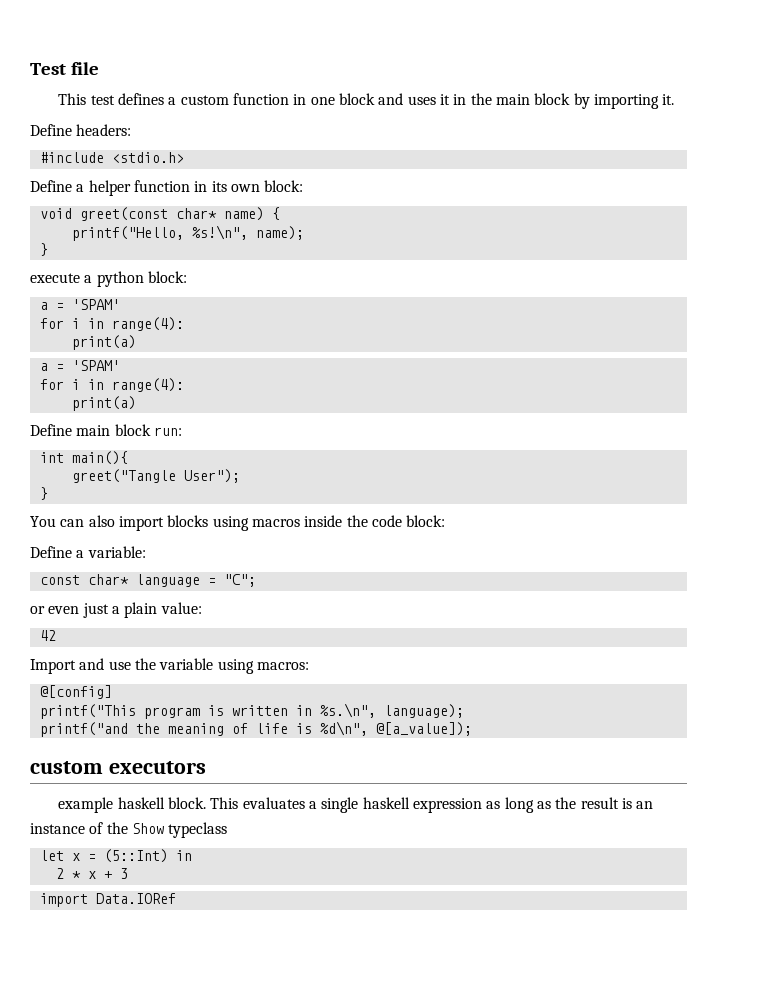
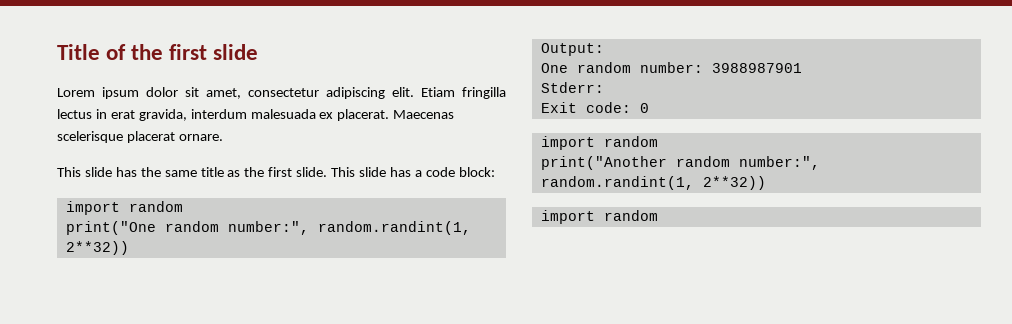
[30,62,99,75] [58,93,675,109] [30,124,132,136] [39,152,184,163] [30,180,304,196] [39,207,280,221] [71,225,304,241] [39,243,48,256] [30,271,187,287] [39,299,120,310] [39,317,184,331] [71,335,136,350] [39,360,120,371] [39,378,184,392] [71,396,136,411] [30,424,182,436] [39,451,128,465] [71,469,240,483] [39,487,48,500] [30,515,446,531] [30,546,146,558] [39,574,256,587] [30,602,202,618] [39,630,56,641] [30,658,309,674] [39,685,112,699] [39,703,464,719] [39,721,472,737] [30,761,206,774] [58,797,654,813] [30,822,228,838] [39,849,192,863] [55,868,128,879] [39,893,176,907] Test file // This test defines a custom function in one block and uses it in the main block by importing it. // Define headers: // #include <stdio.h> // Define a helper function in its own block: // void greet(const char* name) { // printf("Hello, %s!\n", name); // } // execute a python block: // a = 'SPAM' // for i in range(4): // print(a) // a = 'SPAM' // for i in range(4): // print(a) // Define main block run: // int main(){ // greet("Tangle User"); // } // You can also import blocks using macros inside the code block: // Define a variable: // const char* language = "C"; // or even just a plain value: // 42 // Import and use the variable using macros: // @[config] // printf("This program is written in %s.\n", language); // printf("and the meaning of life is %d\n", @[a_value]); // custom executors // example haskell block. This evaluates a single haskell expression as long as the result is an instance of the Show typeclass // let x = (5::Int) in // 2 * x + 3 // import Data.IORef -> [57,44,259,60] [57,87,506,99] [57,109,455,121] [57,131,223,143] [57,167,495,177] [65,201,183,215] [65,221,471,235] [65,241,129,255] [540,43,604,56] [540,62,802,73] [540,82,604,93] [540,102,649,113] [540,136,658,150] [540,156,820,170] [540,176,766,190] [540,210,658,224] Title of the first slide // Lorem ipsum dolor sit amet, consectetur adipiscing elit. Etiam fringilla lectus in erat gravida, interdum malesuada ex placerat. Maecenas scelerisque placerat ornare. // This slide has the same title as the first slide. This slide has a code block: // import random // print("One random number:", random.randint(1, 2**32)) // Output: // One random number: 3988987901 // Stderr: // Exit code: 0 // import random // print("Another random number:", random.randint(1, 2**32)) // import random

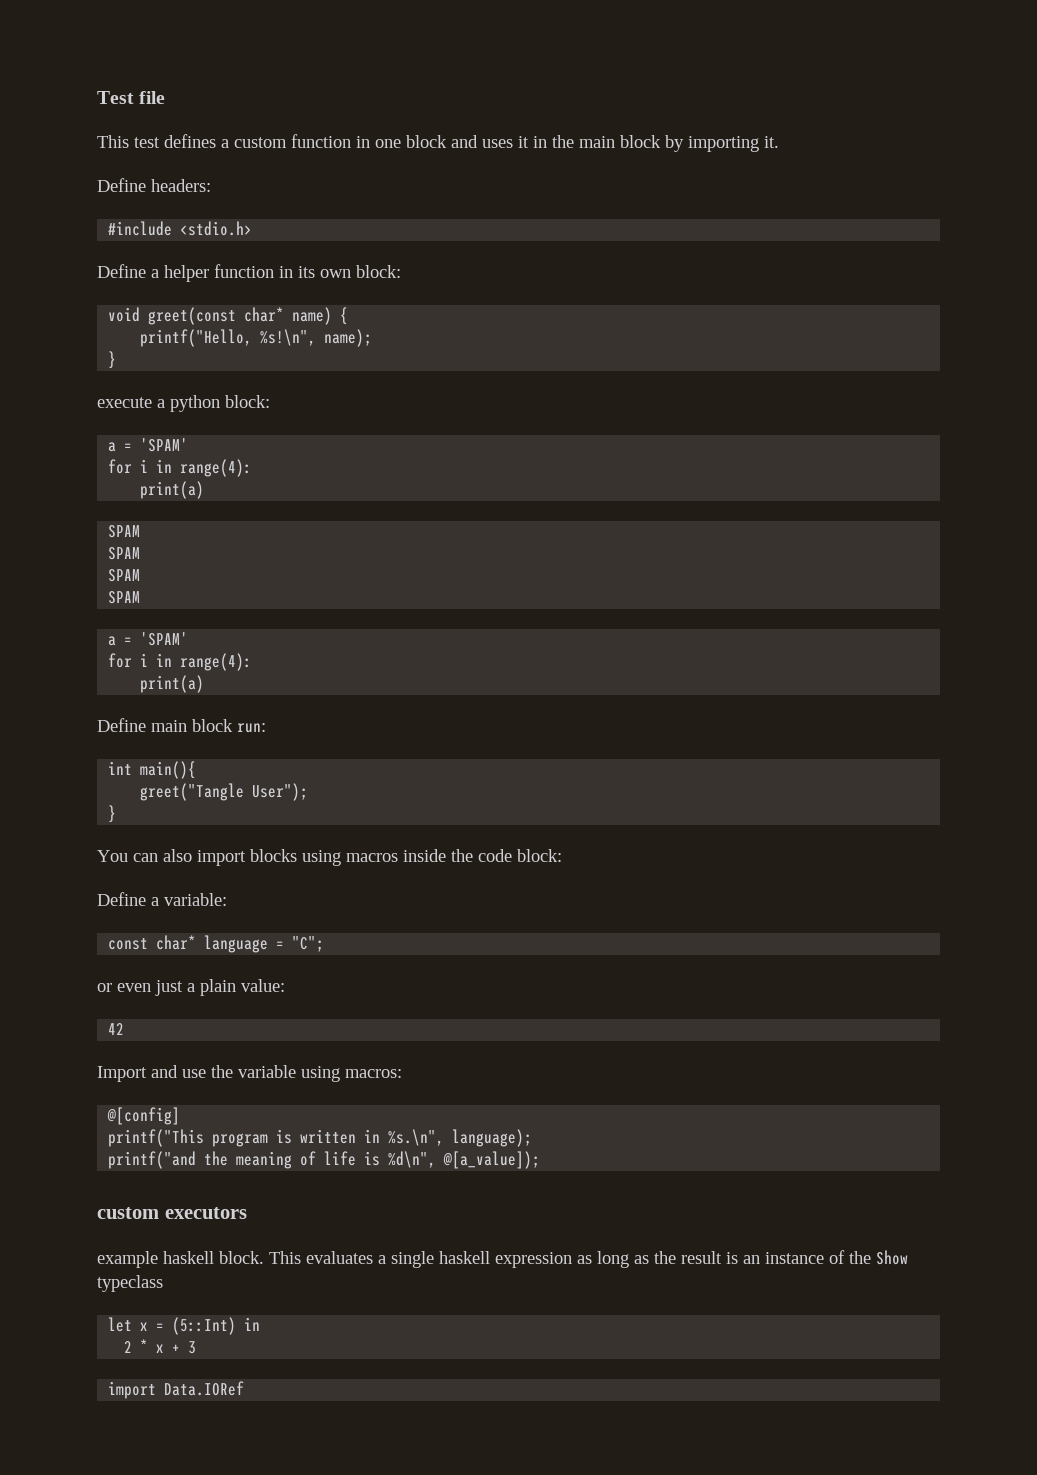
[57,44,259,60] [57,87,506,99] [57,109,455,121] [57,131,223,143] [57,167,495,177] [65,201,183,215] [65,221,471,235] [65,241,129,255] [540,43,604,56] [540,62,802,73] [540,82,604,93] [540,102,649,113] [540,136,658,150] [540,156,820,170] [540,176,766,190] [540,210,658,224] Title of the first slide // Lorem ipsum dolor sit amet, consectetur adipiscing elit. Etiam fringilla lectus in erat gravida, interdum malesuada ex placerat. Maecenas scelerisque placerat ornare. // This slide has the same title as the first slide. This slide has a code block: // import random // print("One random number:", random.randint(1, 2**32)) // Output: // One random number: 3988987901 // Stderr: // Exit code: 0 // import random // print("Another random number:", random.randint(1, 2**32)) // import random -> [97,91,166,104] [97,134,779,152] [97,178,211,192] [108,221,253,236] [97,264,401,282] [108,307,349,325] [140,329,373,347] [108,351,117,369] [97,395,270,412] [108,438,189,452] [108,459,253,477] [140,481,205,499] [108,525,141,538] [108,547,141,560] [108,569,141,582] [108,591,141,604] [108,632,189,646] [108,653,253,671] [140,675,205,693] [97,718,266,733] [108,761,197,779] [140,783,309,801] [108,805,117,823] [97,849,562,866] [97,892,227,906] [108,935,325,953] [97,979,285,996] [108,1023,125,1035] [97,1065,402,1082] [107,1107,181,1125] [108,1129,533,1147] [108,1151,541,1169] [97,1207,247,1219] [97,1250,908,1268] [97,1275,163,1292] [108,1317,261,1335] [124,1339,197,1354] [108,1381,245,1399] Test file // This test defines a custom function in one block and uses it in the main block by importing it. // Define headers: // #include <stdio.h> // Define a helper function in its own block: // void greet(const char* name) { // printf("Hello, %s!\n", name); // } // execute a python block: // a = 'SPAM' // for i in range(4): // print(a) // SPAM // SPAM // SPAM // SPAM // a = 'SPAM' // for i in range(4): // print(a) // Define main block run: // int main(){ // greet("Tangle User"); // } // You can also import blocks using macros inside the code block: // Define a variable: // const char* language = "C"; // or even just a plain value: // 42 // Import and use the variable using macros: // @[config] // printf("This program is written in %s.\n", language); // printf("and the meaning of life is %d\n", @[a_value]); // custom executors // example haskell block. This evaluates a single haskell expression as long as the result is an instance of the Show typeclass // let x = (5::Int) in // 2 * x + 3 // import Data.IORef

